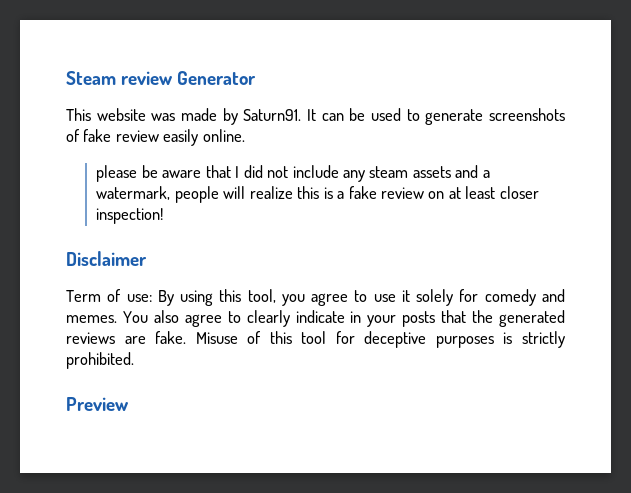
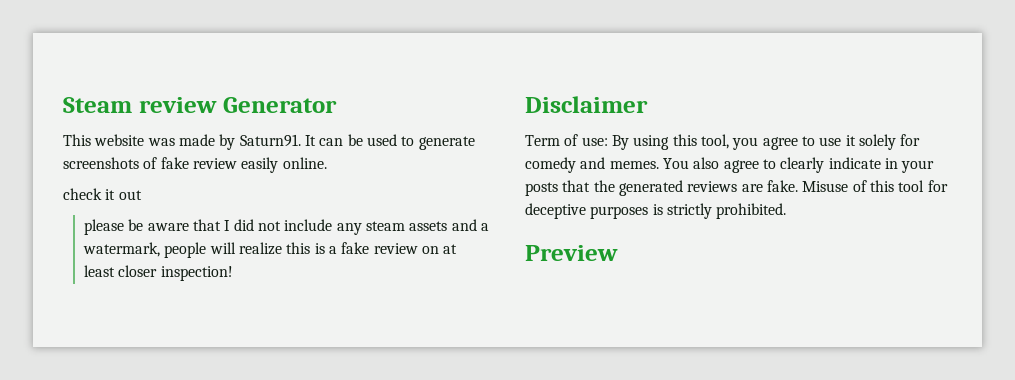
(245, 135) none -> [63,188,142,200] // check it out

